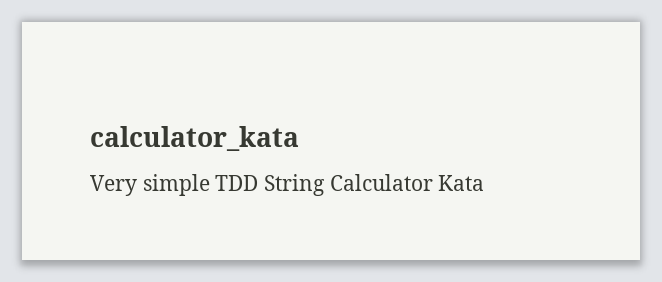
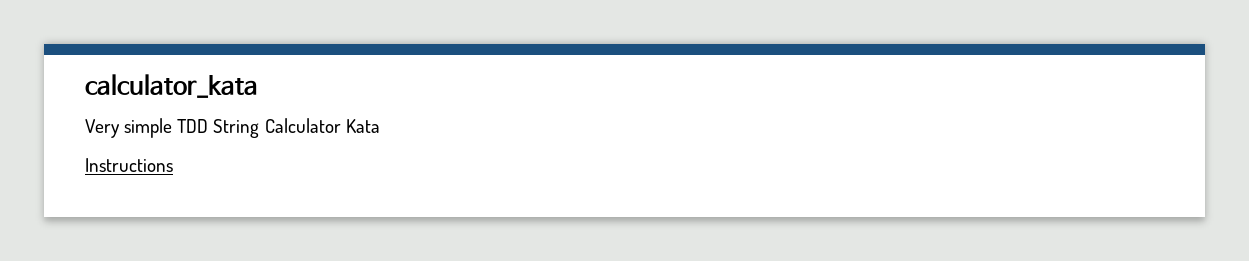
(485, 183) none -> [85,158,173,172] // Instructions

